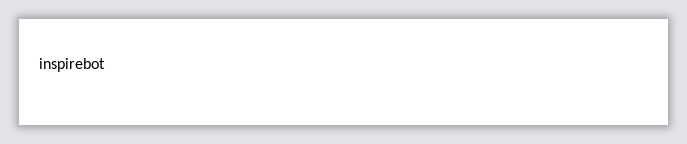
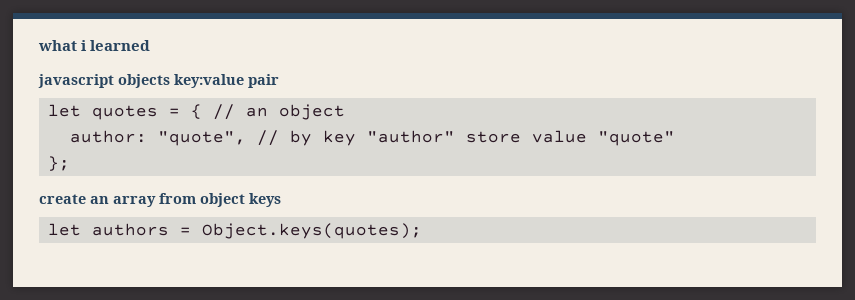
[39,58,105,72] inspirebot -> [38,40,151,51] [38,74,279,88] [47,104,345,120] [69,130,675,146] [47,156,70,171] [39,193,281,207] [47,223,422,239] what i learned // javascript objects key:value pair // let quotes = { // an object // author: "quote", // by key "author" store value "quote" // }; // create an array from object keys // let authors = Object.keys(quotes);

